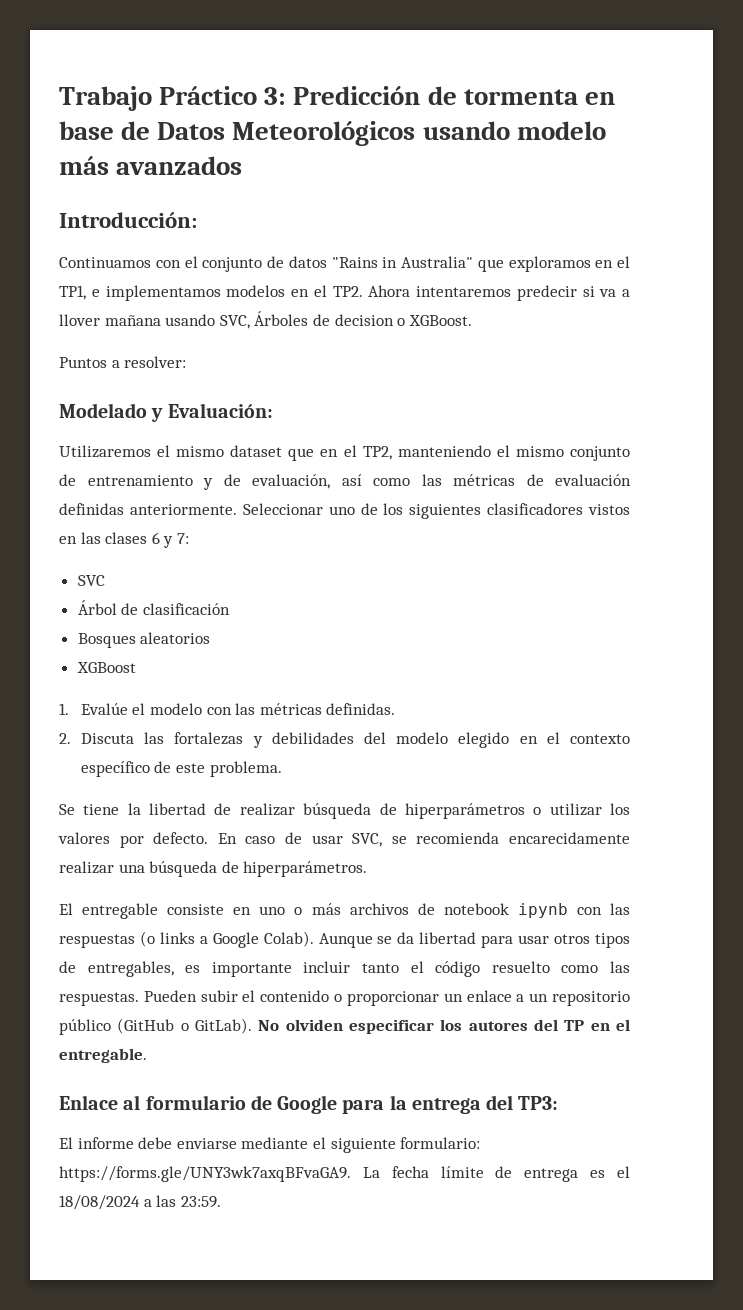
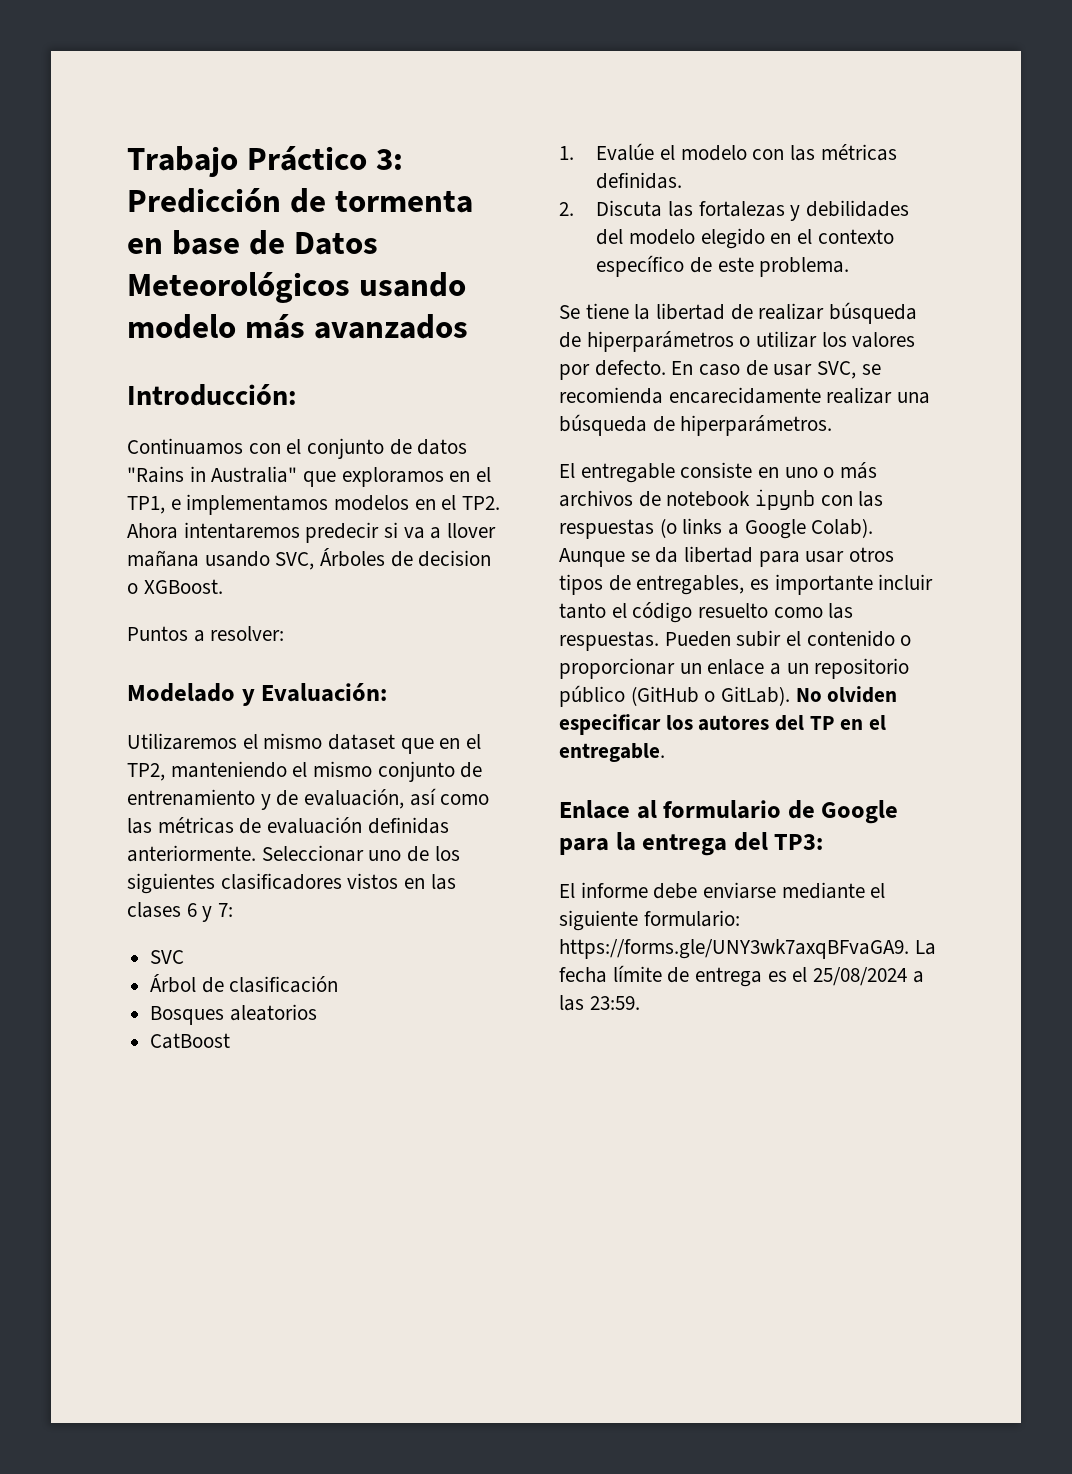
[76,662,136,673] XGBoost -> [150,1033,231,1049] CatBoost
[59,1195,140,1210] 18/08/2024 -> [813,967,908,986] 25/08/2024

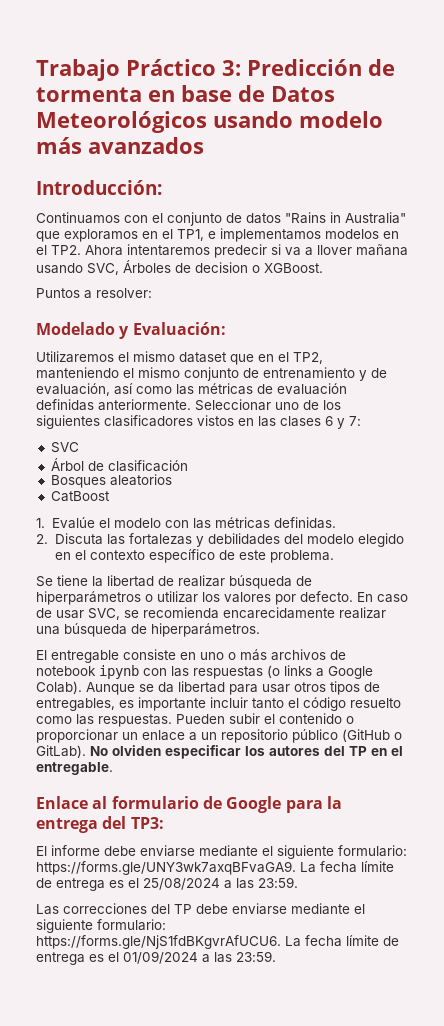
(640, 1003) none -> [36,903,365,915] [36,919,166,933] [36,935,399,949] [36,951,276,965] // Las correcciones del TP debe enviarse mediante el siguiente formulario: https://forms.gle/NjS1fdBKgvrAfUCU6. La fecha límite de entrega es el 01/09/2024 a las 23:59.

